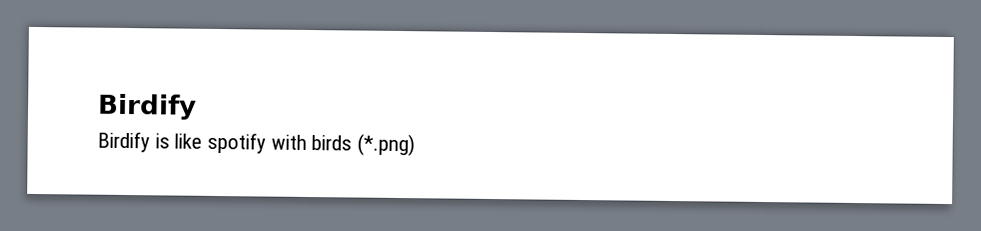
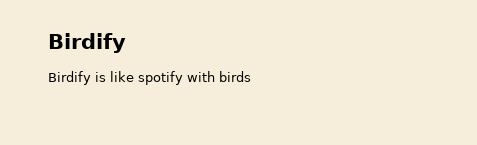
[357,133,416,157] (*.png) -> (251, 76) none

